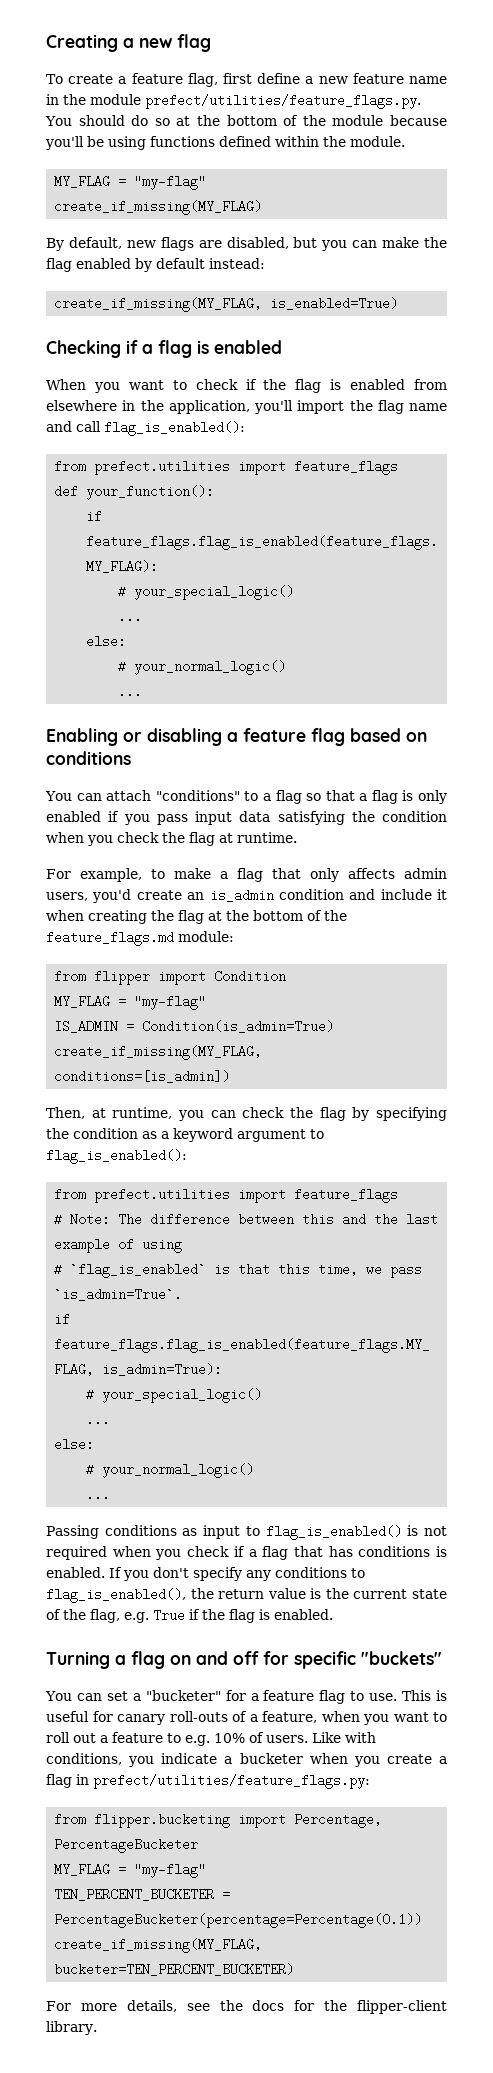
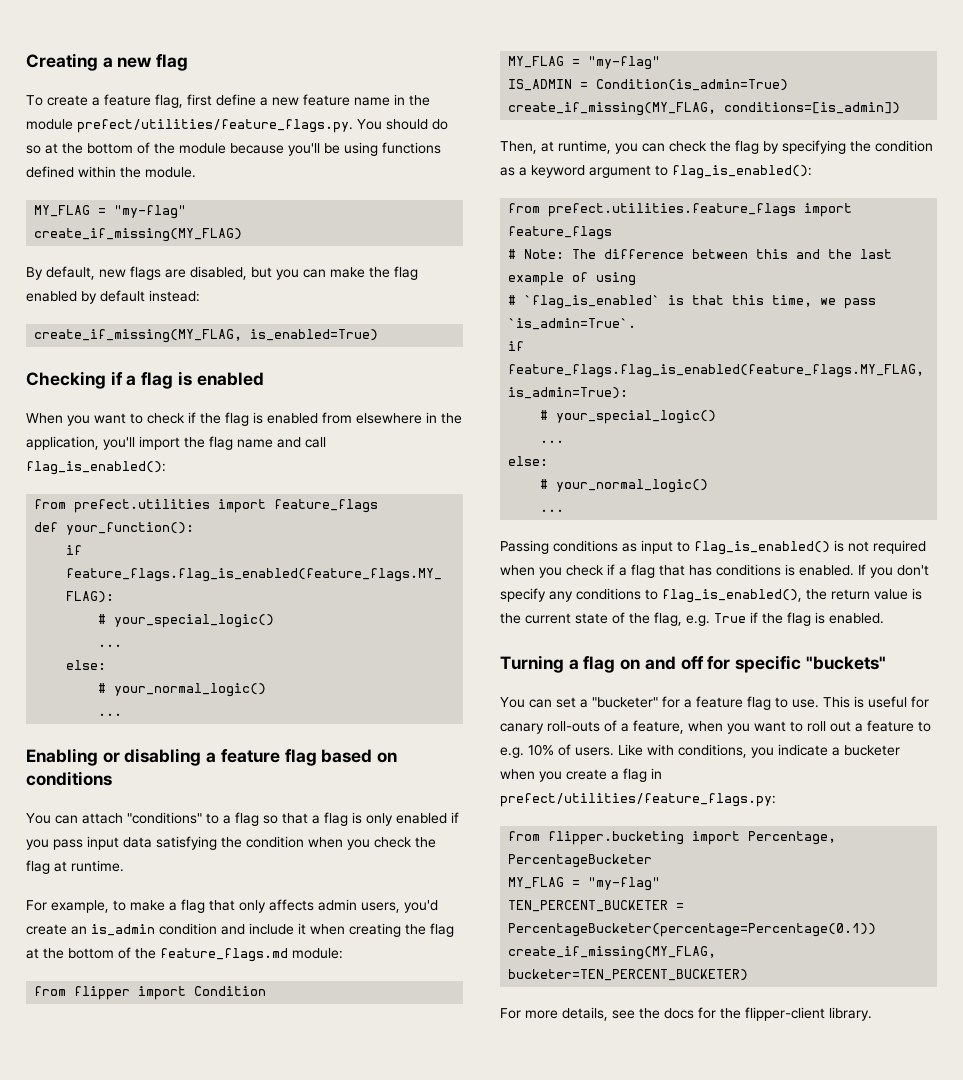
[94,1188,231,1203] prefect.utilities -> [548,203,797,217] prefect.utilities.feature_flags

